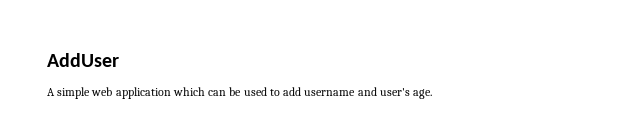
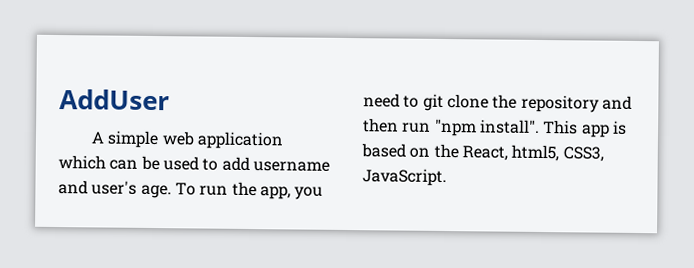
(433, 94) none -> [174,181,324,200] [363,93,632,113] [363,118,627,138] [361,143,604,162] [362,168,447,187] To run the app, you need to git clone the repository and then run "npm install". This app is based on the React, html5, CSS3, JavaScript.

